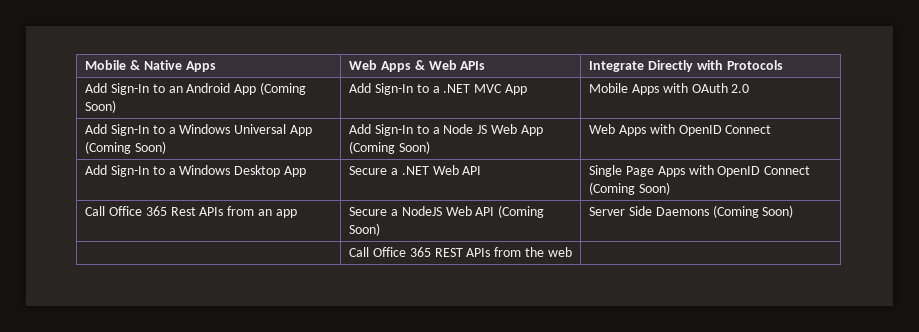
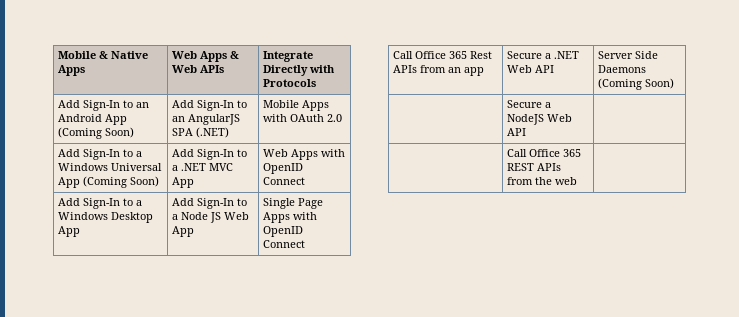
[432,84,527,95] a .NET MVC App -> [172,114,241,125] [172,127,230,138] an AngularJS SPA (.NET)
[443,124,543,136] [349,141,430,154] Node JS Web App (Coming Soon) -> [181,163,234,171] [172,177,195,188] .NET MVC App
[349,165,482,175] Secure a .NET Web API -> [172,198,248,209] [172,212,250,223] [172,226,195,237] Add Sign-In to a Node JS Web App
[589,182,670,195] (Coming Soon) -> (306, 244) none
[401,205,545,218] [349,223,381,236] NodeJS Web API (Coming Soon) -> [554,51,580,59] [507,65,555,73] .NET Web API
(794, 211) none -> [507,100,552,108] [507,114,573,125] [507,128,527,136] // | Secure a NodeJS Web API |

